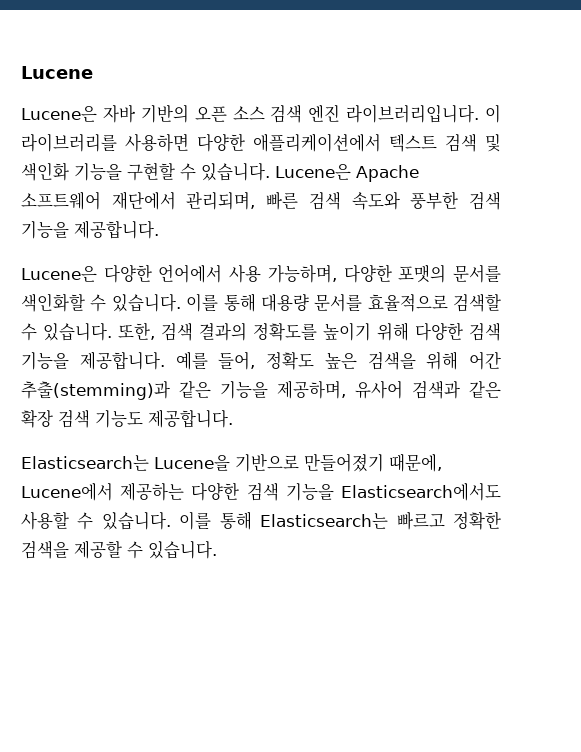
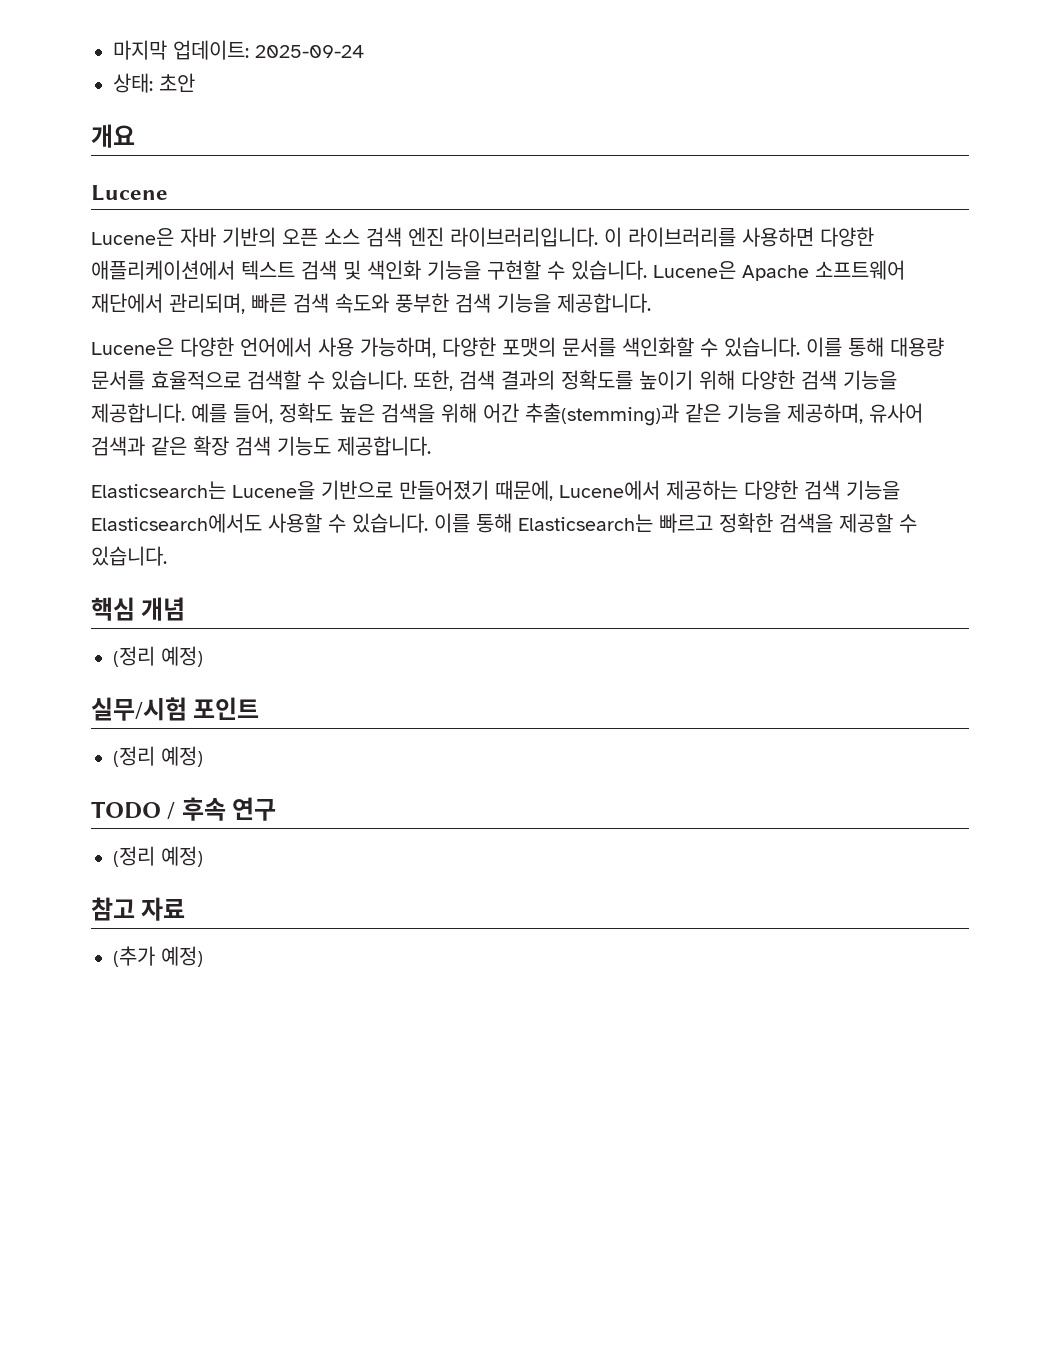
(21, 72) none -> [113,40,364,60] [113,73,195,93] [91,124,135,148] 마지막 업데이트: 2025-09-24 // 상태: 초안 // 개요 //
(217, 550) none -> [91,597,186,621] [113,646,203,667] [91,697,260,721] [113,746,203,767] [91,797,277,821] [113,846,203,867] [91,897,186,921] [113,946,203,967] // 핵심 개념 // (정리 예정) // 실무/시험 포인트 // (정리 예정) // TODO / 후속 연구 // (정리 예정) // 참고 자료 // (추가 예정)

